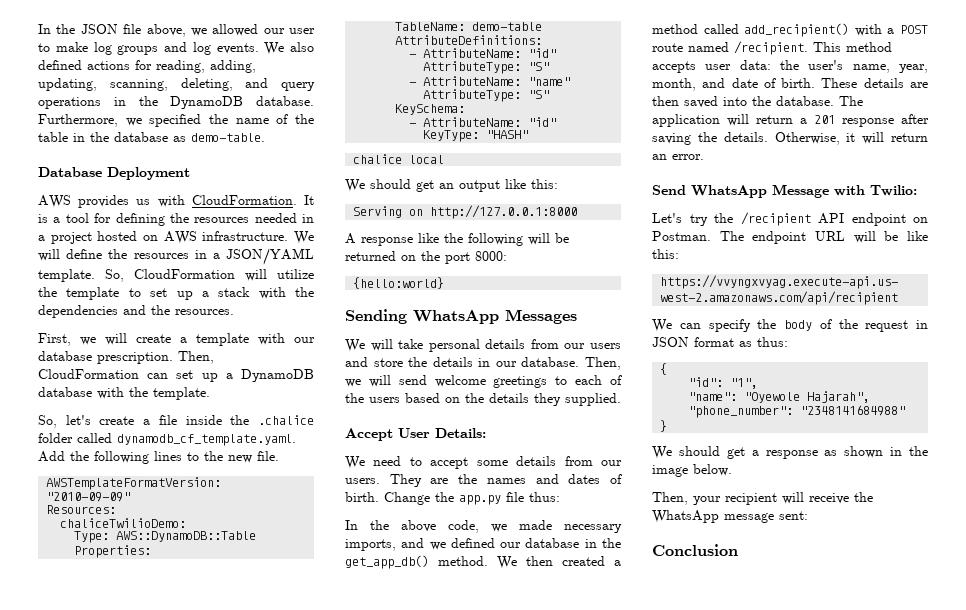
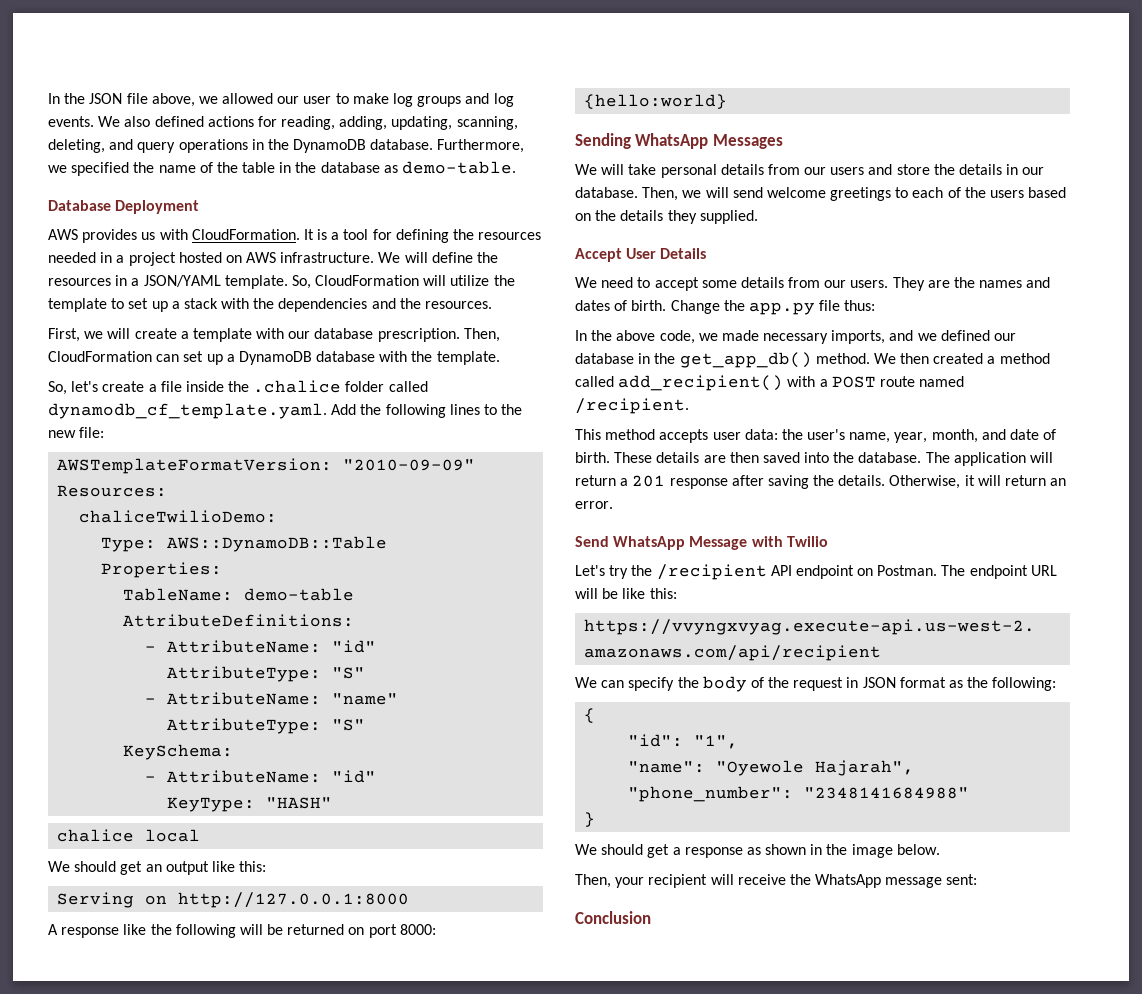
[257,451,279,461] file. -> [79,427,105,438] file:
[421,251,440,261] the -> (365, 931) none
[435,428,486,438] Details: -> [660,248,707,259] Details
(808, 48) none -> (689, 406) //
[870,185,917,196] Twilio: -> [786,536,828,547] Twilio
[757,337,788,347] thus: -> [967,677,1057,691] the following:

